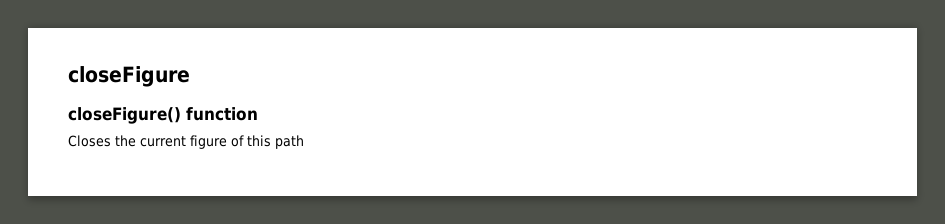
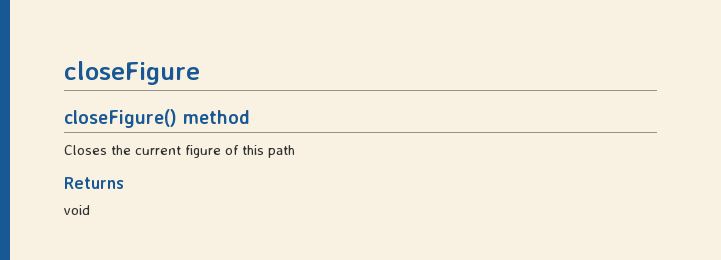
[186,107,258,121] function -> [183,110,250,124] method
(304, 142) none -> [64,177,124,189] [64,205,90,215] // Returns // void

